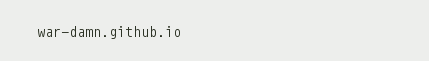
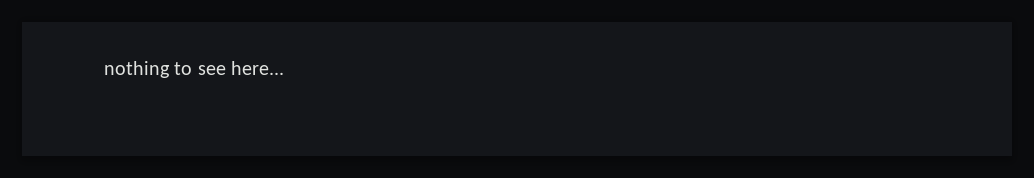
[37,26,181,39] war-damn.github.io -> [104,61,285,78] nothing to see here...

